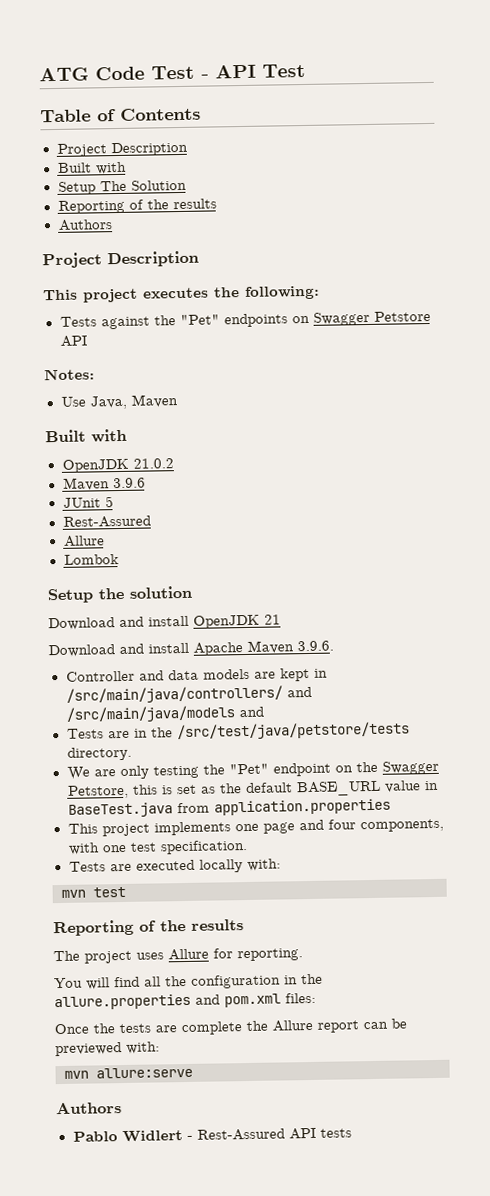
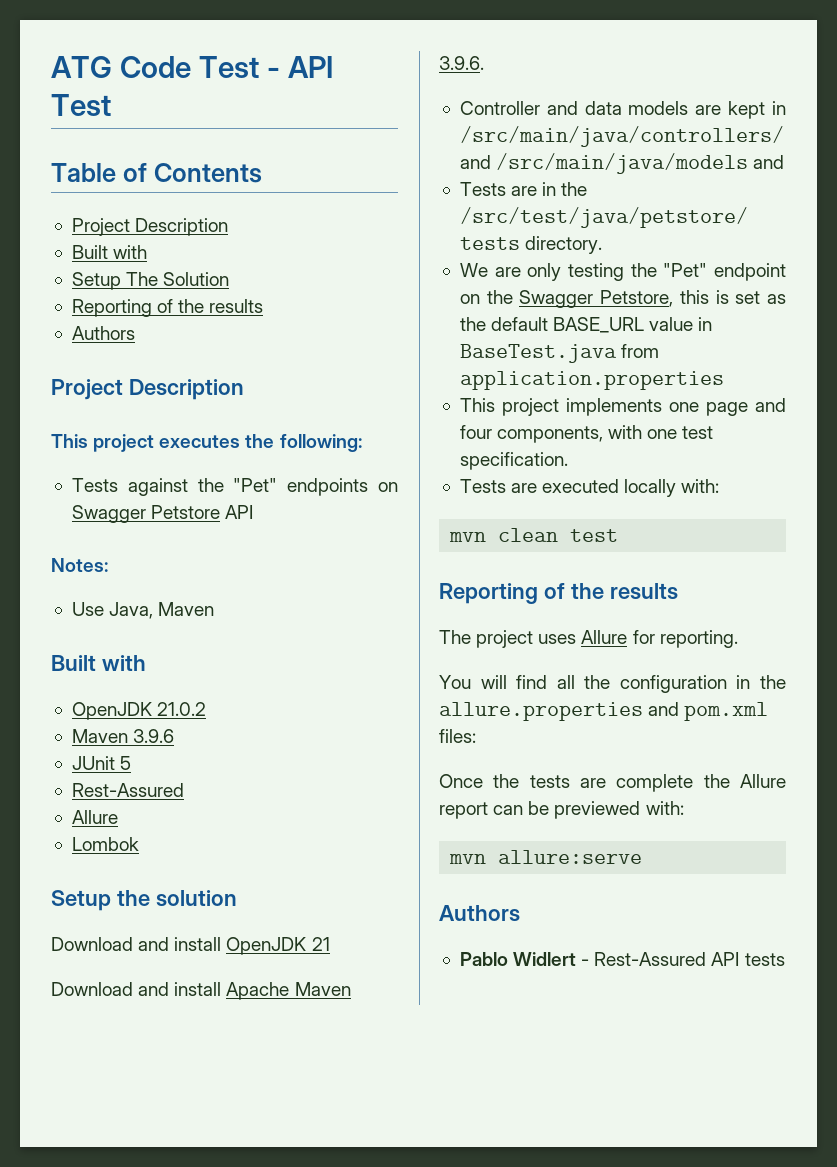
(86, 893) none -> [498,528,559,542] clean

